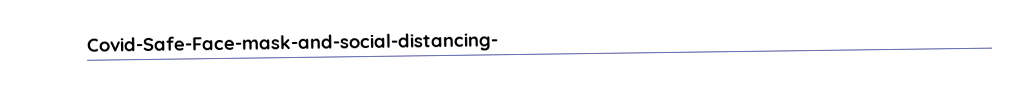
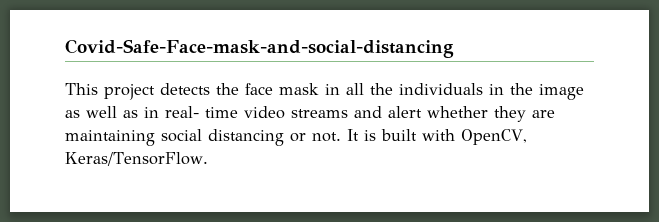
[86,32,499,56] Covid-Safe-Face-mask-and-social-distancing- -> [65,39,454,58] [65,83,584,100] [65,106,555,122] [65,129,527,146] [65,152,208,166] Covid-Safe-Face-mask-and-social-distancing // This project detects the face mask in all the individuals in the image as well as in real- time video streams and alert whether they are maintaining social distancing or not. It is built with OpenCV, Keras/TensorFlow.

